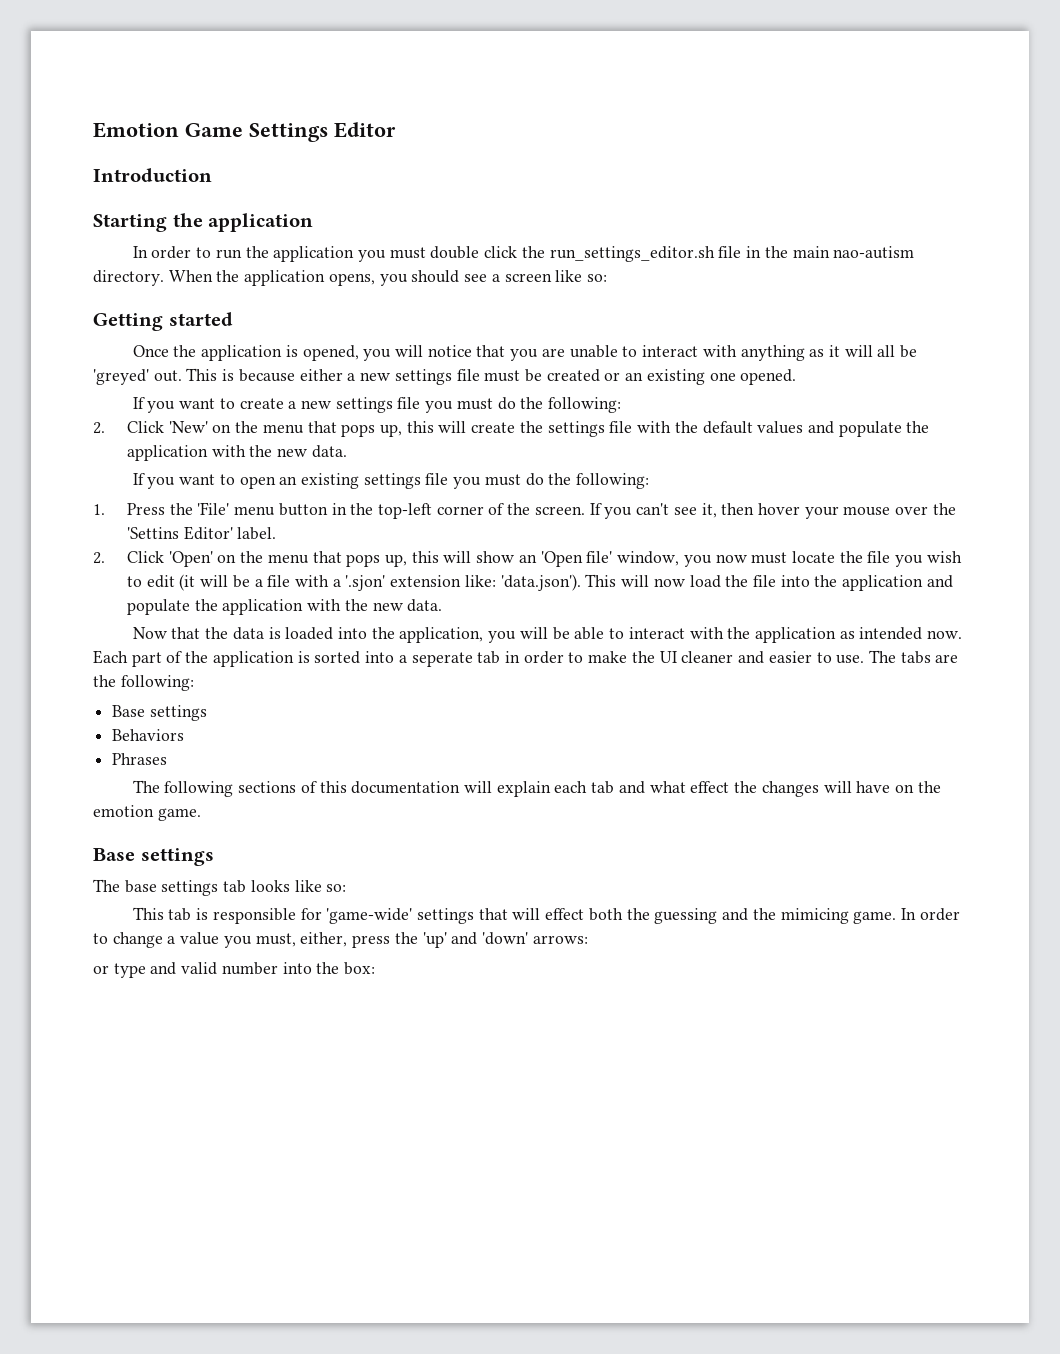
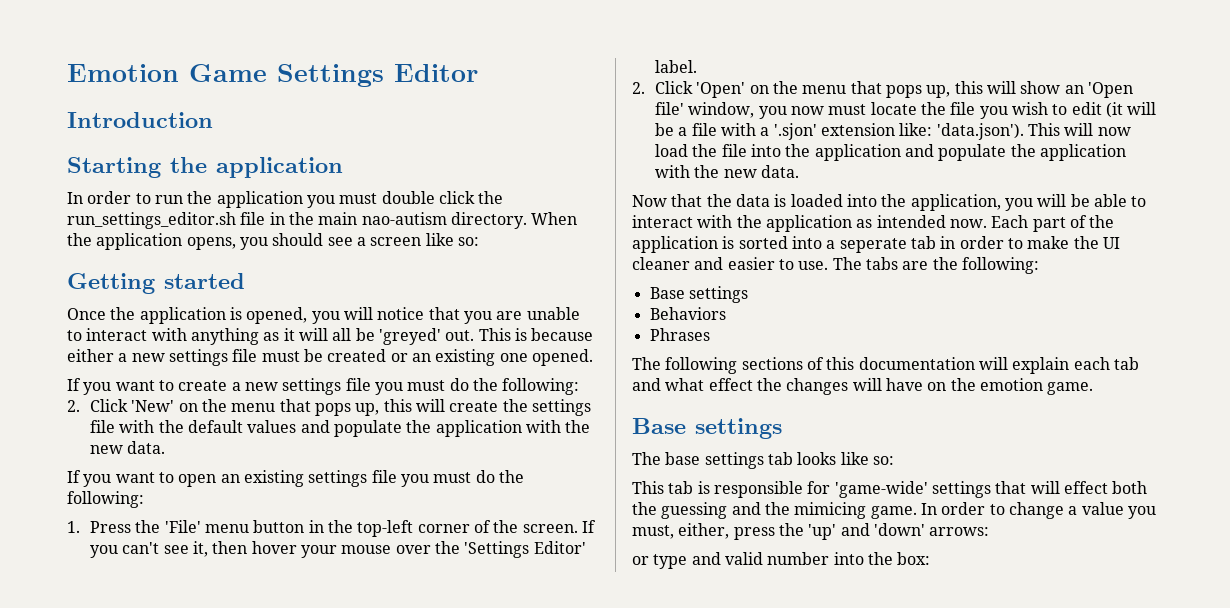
[126,527,179,539] 'Settins -> [464,541,530,558] 'Settings

